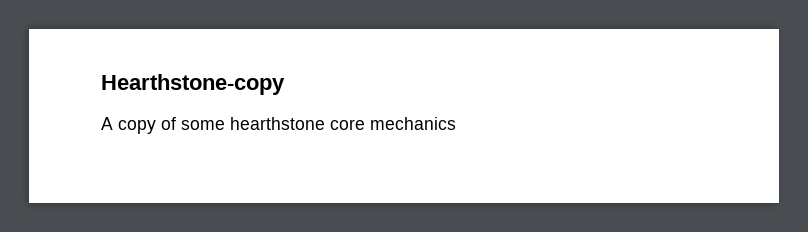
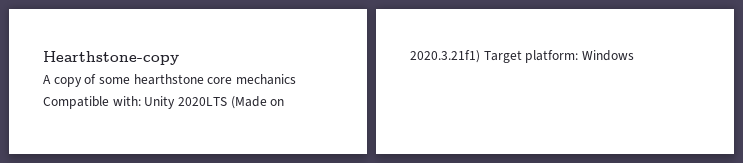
(456, 123) none -> [43,96,285,109] [410,50,634,63] // Compatible with: Unity 2020LTS (Made on 2020.3.21f1) Target platform: Windows

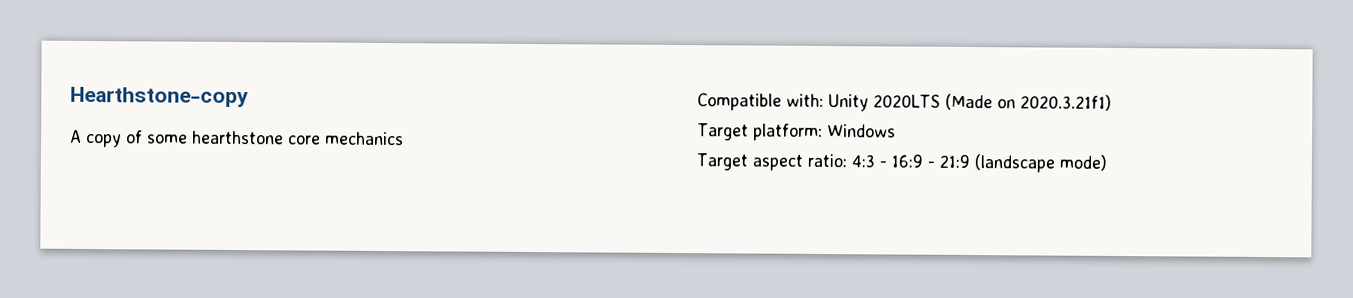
(480, 56) none -> (1112, 102) //
(634, 55) none -> [696,153,1107,173] // Target aspect ratio: 4:3 - 16:9 - 21:9 (landscape mode)

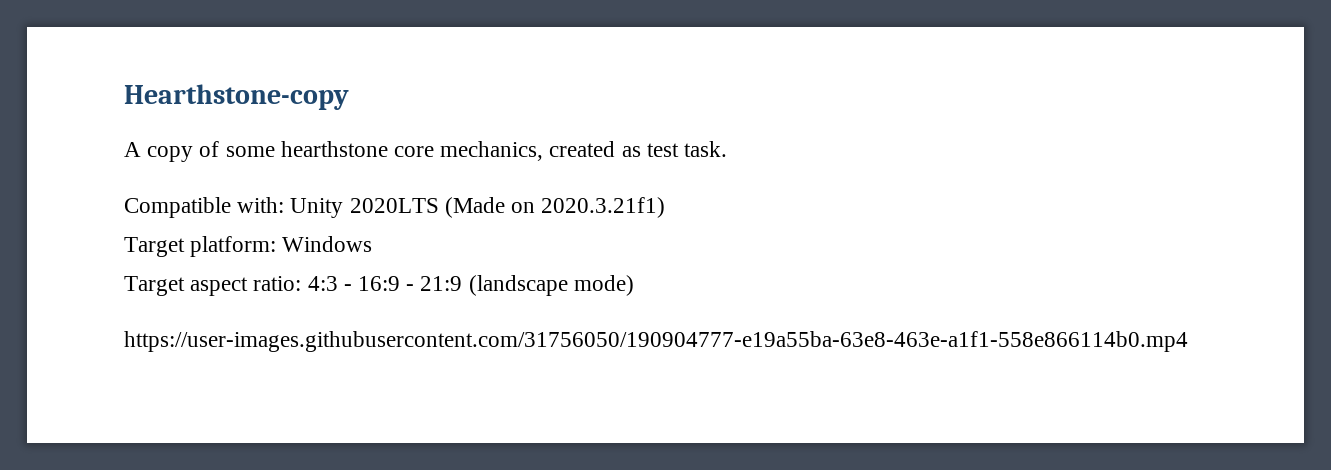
[325,131,404,146] mechanics -> [440,141,728,161] mechanics, created as test task.
(1107, 162) none -> [124,331,1188,352] // https://user-images.githubusercontent.com/31756050/190904777-e19a55ba-63e8-463e-a1f1-558e866114b0.mp4

